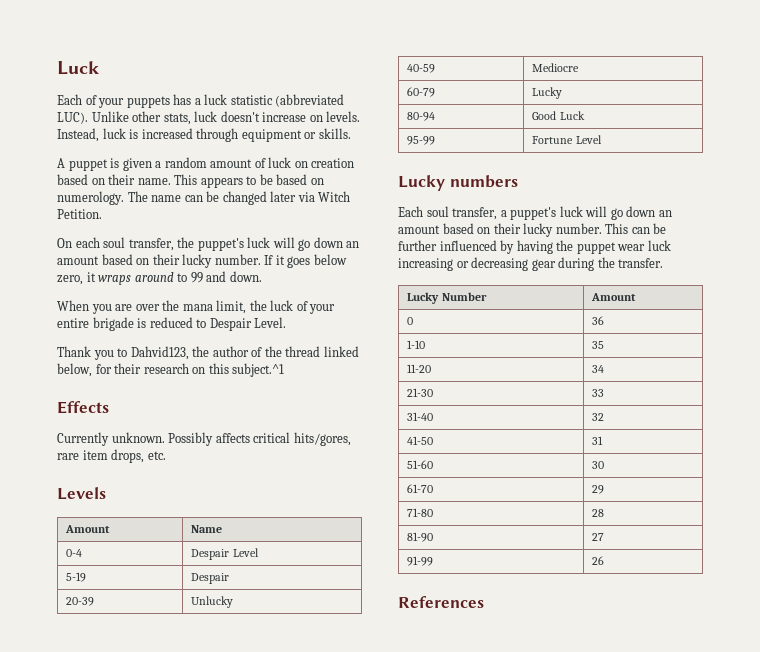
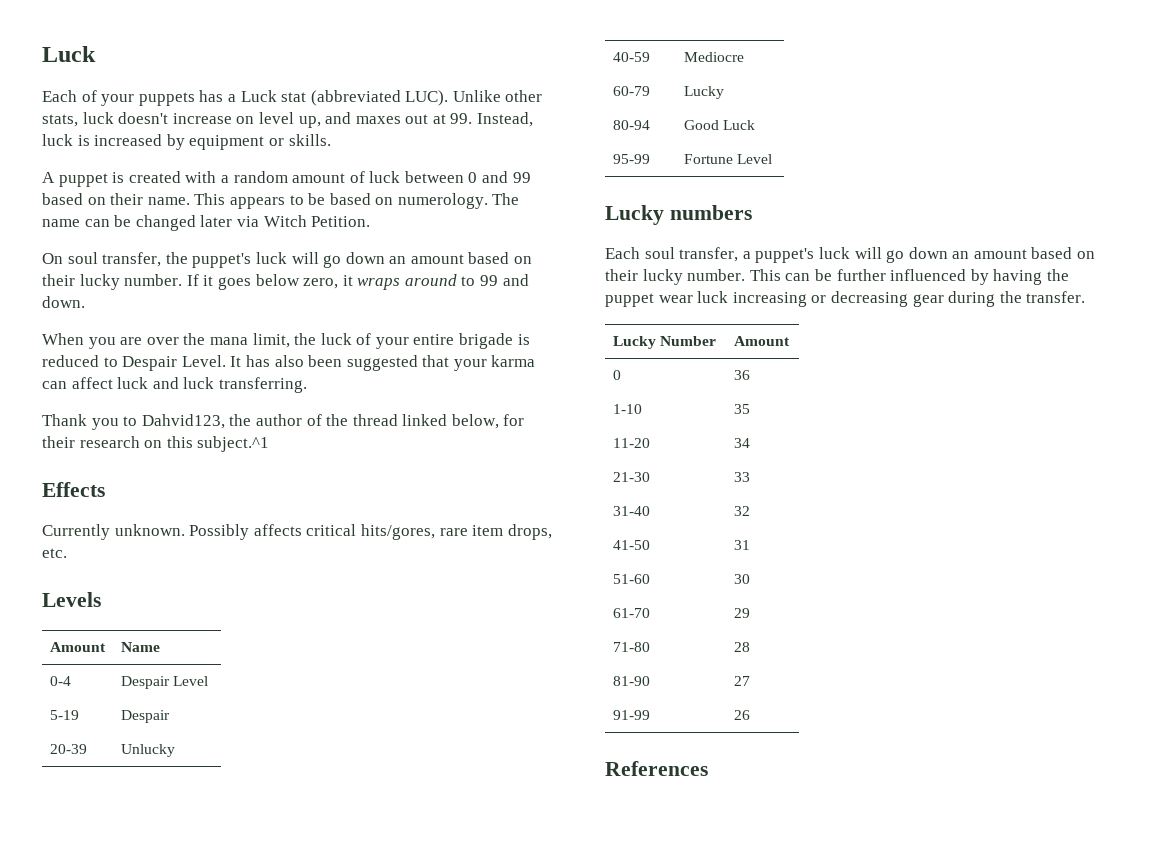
[204,94,273,105] luck statistic -> [240,90,307,102] Luck stat
[326,111,361,122] levels. -> [258,112,473,128] level up, and maxes out at 99.
[196,128,239,142] through -> [166,134,185,150] by
[122,158,152,171] given -> [128,171,217,183] created with
[294,158,355,168] on creation -> [404,171,531,183] between 0 and 99
[75,237,100,248] each -> (63, 258) none
(287, 322) none -> [230,355,536,371] [42,377,307,393] It has also been suggested that your karma can affect luck and luck transferring.

